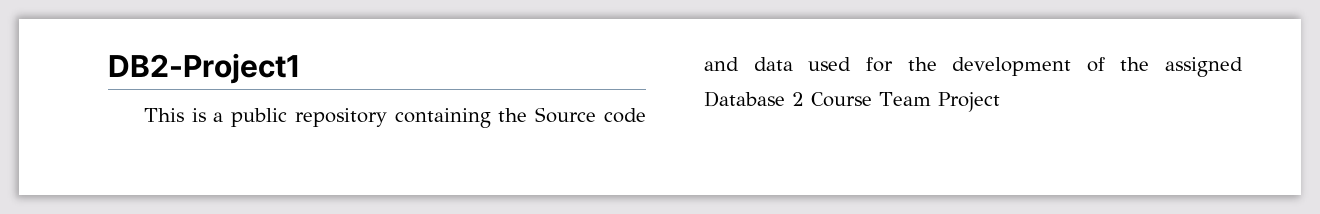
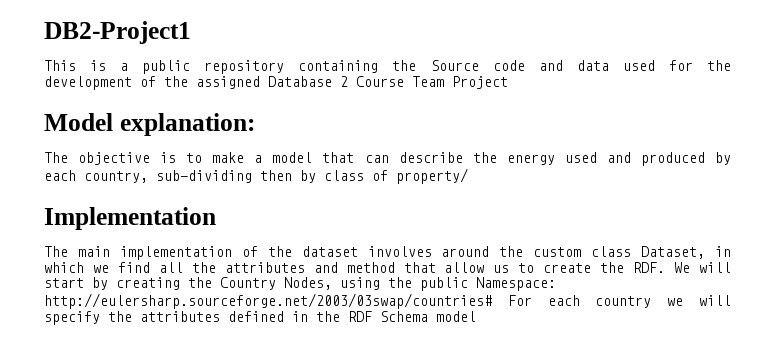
(1000, 102) none -> [44,113,255,136] [44,152,732,166] [44,168,468,184] [44,207,216,230] [44,246,731,260] [44,262,731,273] [44,277,556,291] [44,293,731,309] [44,311,476,325] // Model explanation: // The objective is to make a model that can describe the energy used and produced by each country, sub-dividing then by class of property/ // Implementation // The main implementation of the dataset involves around the custom class Dataset, in which we find all the attributes and method that allow us to create the RDF. We will start by creating the Country Nodes, using the public Namespace: http://eulersharp.sourceforge.net/2003/03swap/countries# For each country we will specify the attributes defined in the RDF Schema model

